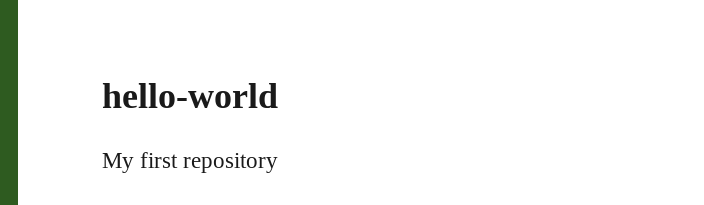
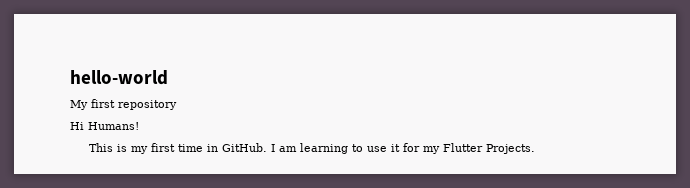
(279, 163) none -> [70,122,139,130] [88,143,535,154] // Hi Humans! // This is my first time in GitHub. I am learning to use it for my Flutter Projects.

